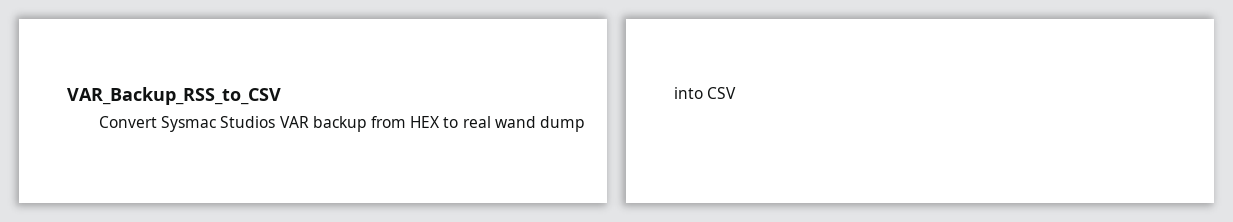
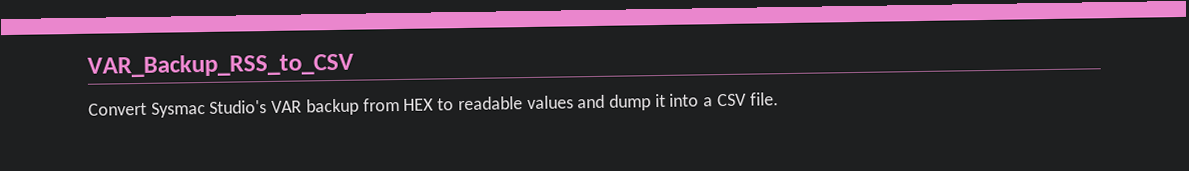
[220,116,276,128] Studios -> [209,100,268,114] Studio's
[462,116,585,132] [674,87,737,99] real wand dump into CSV -> [457,92,779,111] readable values and dump it into a CSV file.

